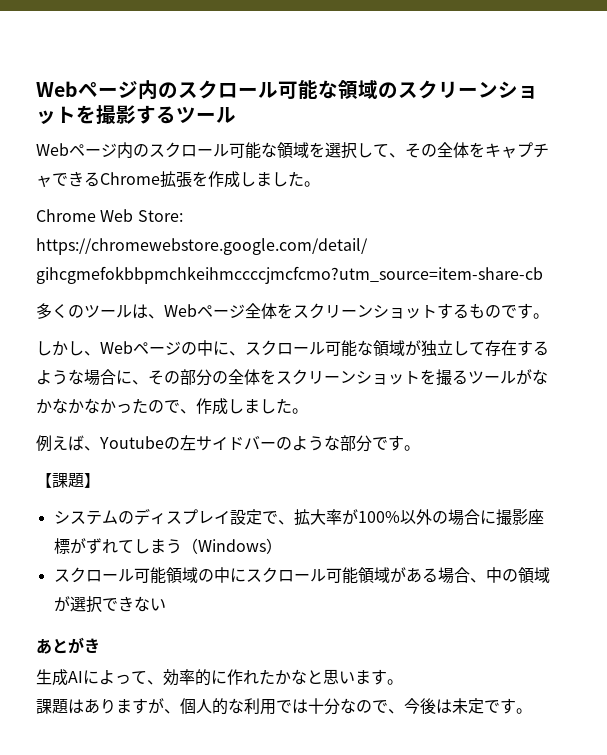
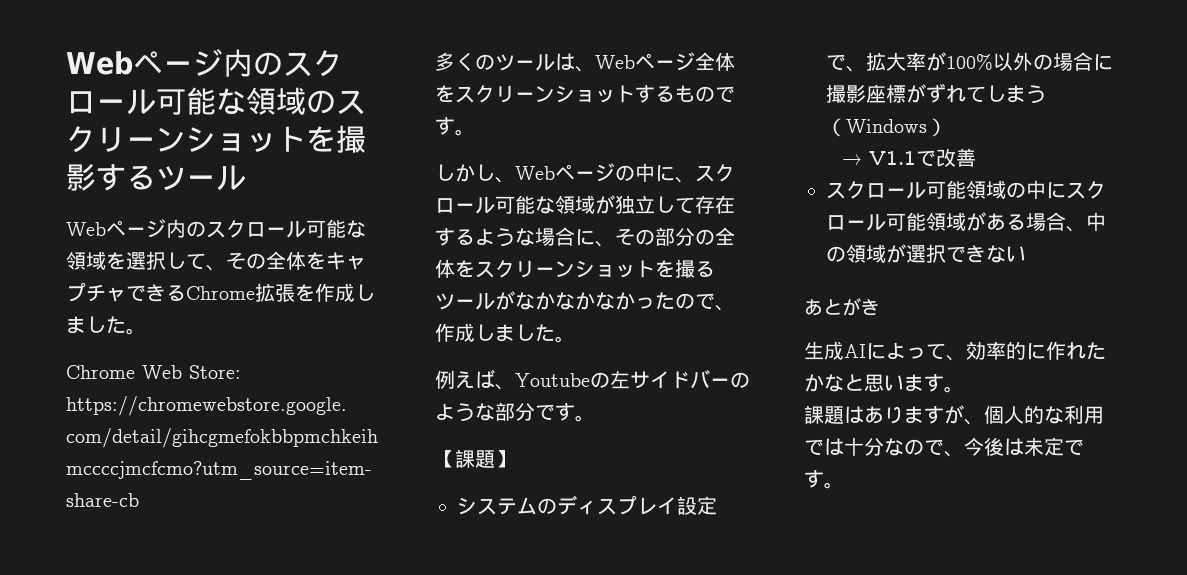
(282, 546) none -> [842,148,977,167] // → V1.1で改善

